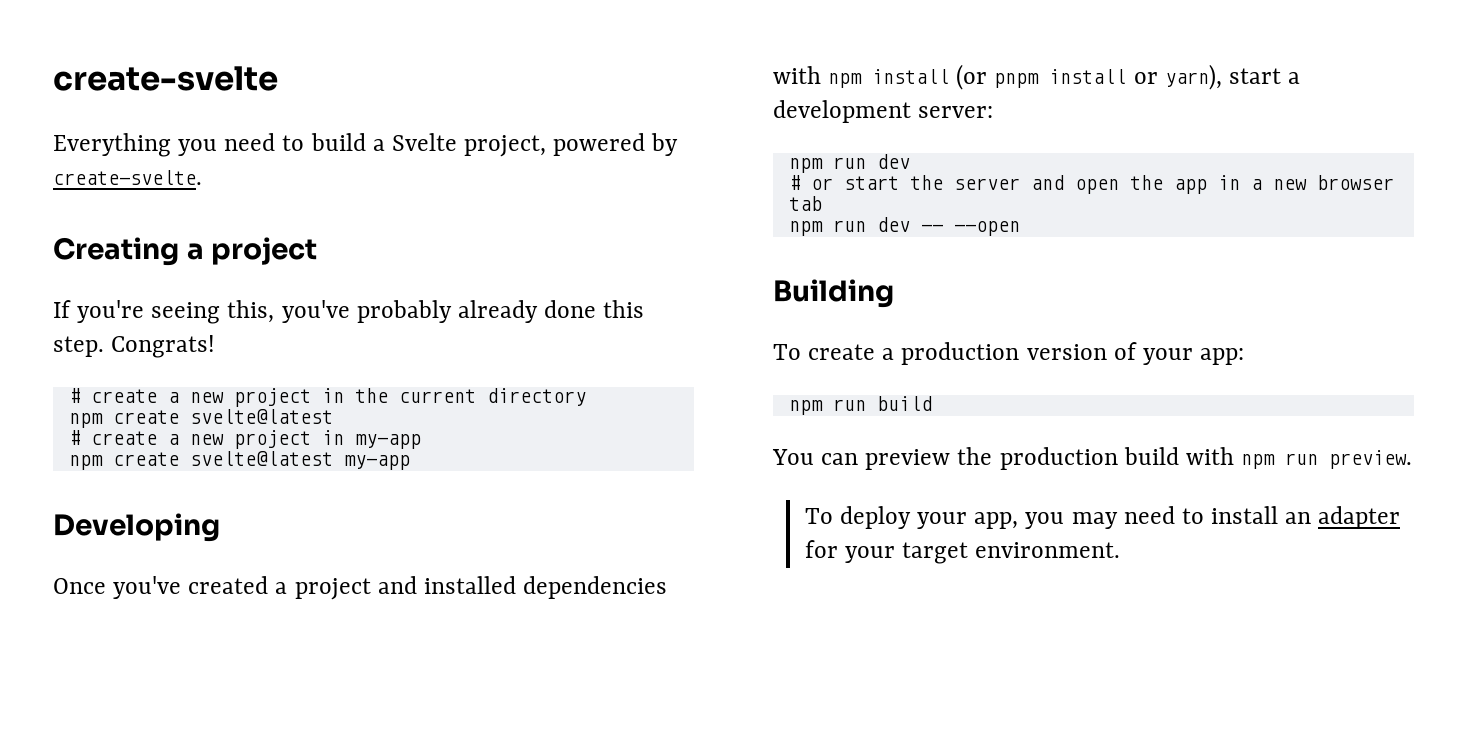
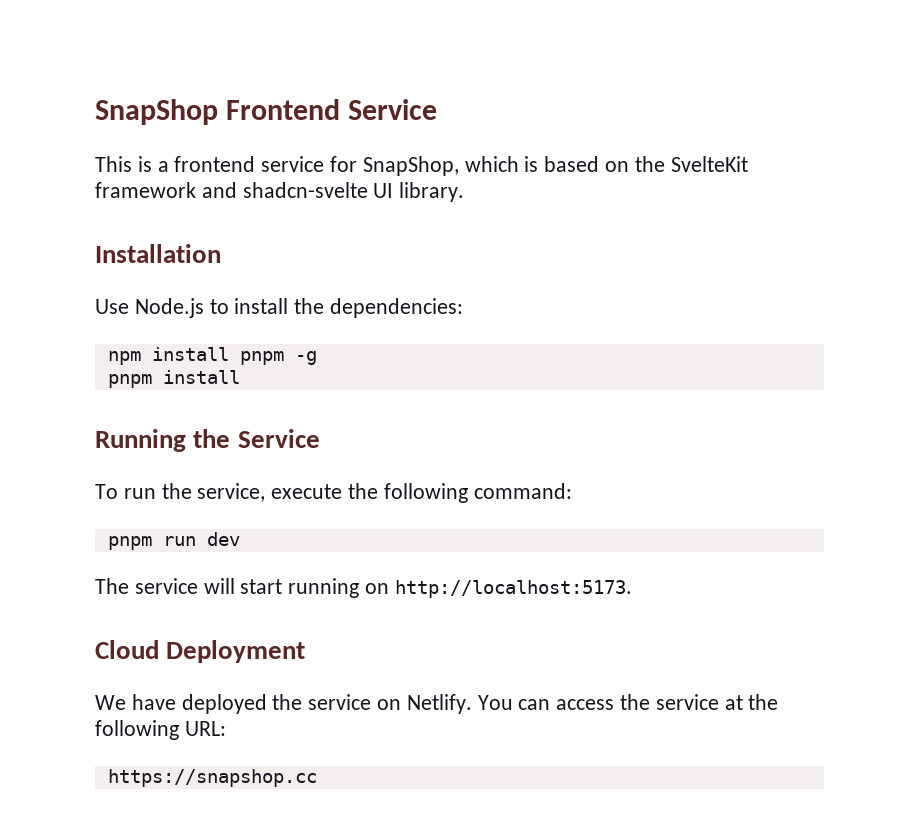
[53,66,278,91] [53,133,679,157] [53,170,202,185] [53,237,318,266] [53,300,645,324] [53,335,216,358] [68,388,586,407] [68,409,333,428] [68,430,421,449] [68,451,410,470] [53,513,220,542] [53,576,668,600] [773,64,1301,90] [773,100,994,123] [788,154,910,173] [788,175,1394,194] [788,196,822,211] [788,217,1020,236] [773,279,894,308] [773,342,1245,365] [788,396,932,415] [772,447,1413,470] [804,506,1401,529] [804,540,1121,564] create-svelte // Everything you need to build a Svelte project, powered by create-svelte. // Creating a project // If you're seeing this, you've probably already done this step. Congrats! // # create a new project in the current directory // npm create svelte@latest // # create a new project in my-app // npm create svelte@latest my-app // Developing // Once you've created a project and installed dependencies with npm install (or pnpm install or yarn), start a development server: // npm run dev // # or start the server and open the app in a new browser tab // npm run dev -- --open // Building // To create a production version of your app: // npm run build // You can preview the production build with npm run preview. // To deploy your app, you may need to install an adapter for your target environment. -> [95,99,438,125] [95,156,748,176] [95,182,465,202] [95,244,221,263] [95,298,464,318] [107,347,317,365] [107,370,240,388] [95,429,320,452] [95,483,572,503] [107,532,240,550] [95,578,632,598] [95,640,306,663] [95,694,779,714] [95,720,226,740] [107,769,317,787] SnapShop Frontend Service // This is a frontend service for SnapShop, which is based on the SvelteKit framework and shadcn-svelte UI library. // Installation // Use Node.js to install the dependencies: // npm install pnpm -g // pnpm install // Running the Service // To run the service, execute the following command: // pnpm run dev // The service will start running on http://localhost:5173. // Cloud Deployment // We have deployed the service on Netlify. You can access the service at the following URL: // https://snapshop.cc

